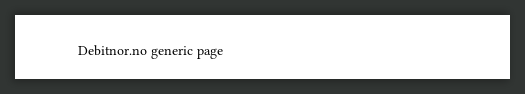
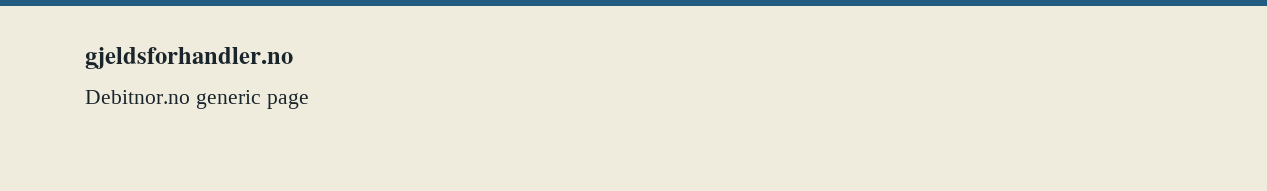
(78, 50) none -> [85,47,293,69] gjeldsforhandler.no //

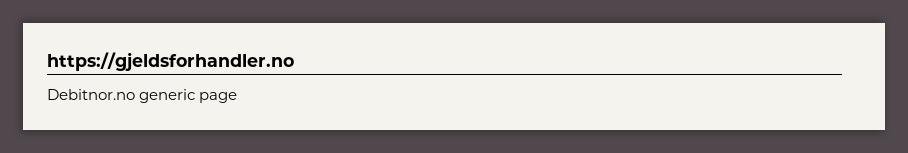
[85,47,293,69] gjeldsforhandler.no -> [47,52,294,71] https://gjeldsforhandler.no

